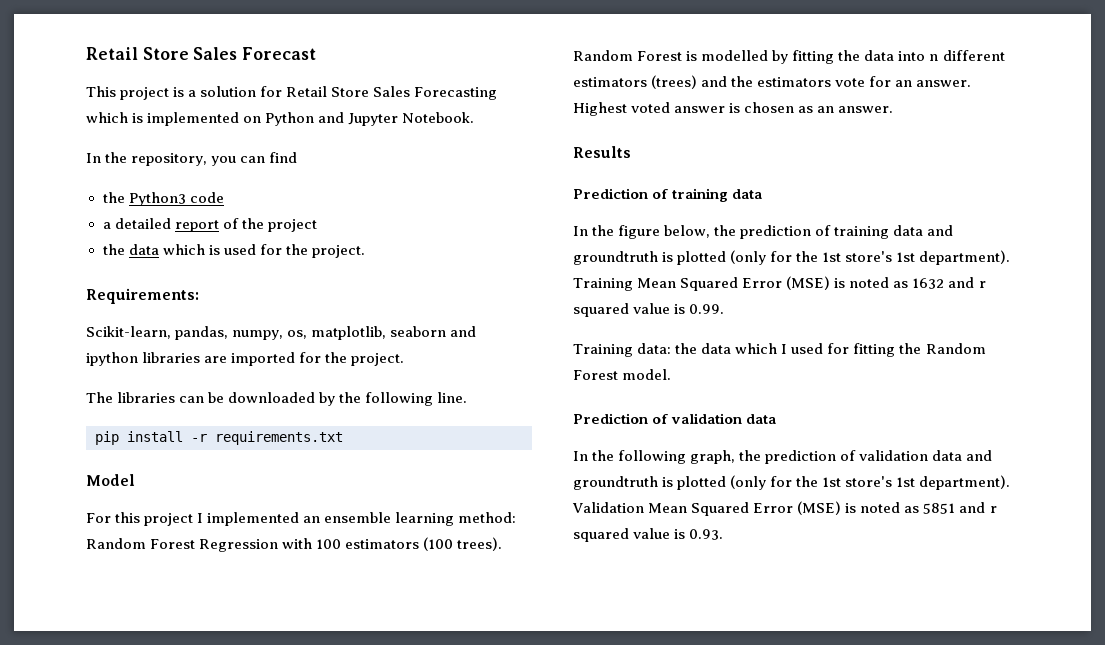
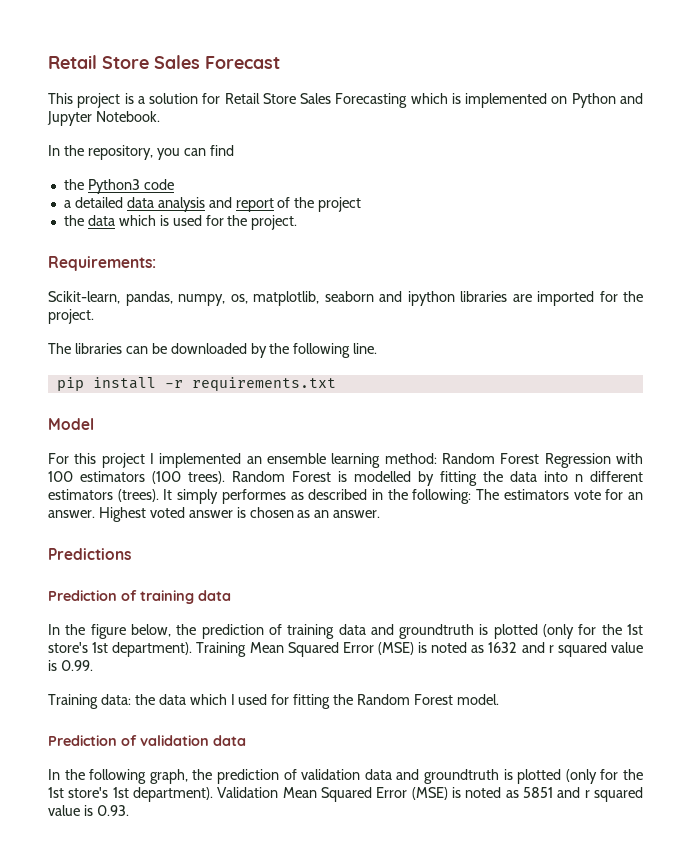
(171, 223) none -> [126,197,232,212] data analysis and
[651,75,754,89] (trees) and the -> [117,489,500,504] (trees). It simply performes as described in the following: The
[573,146,631,158] Results -> [48,548,131,560] Predictions

